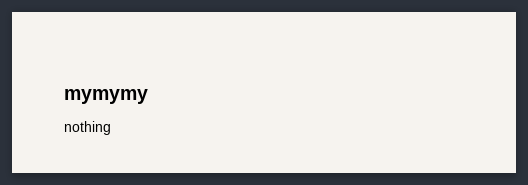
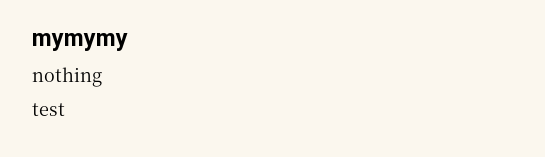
(111, 128) none -> [32,103,65,116] // test

